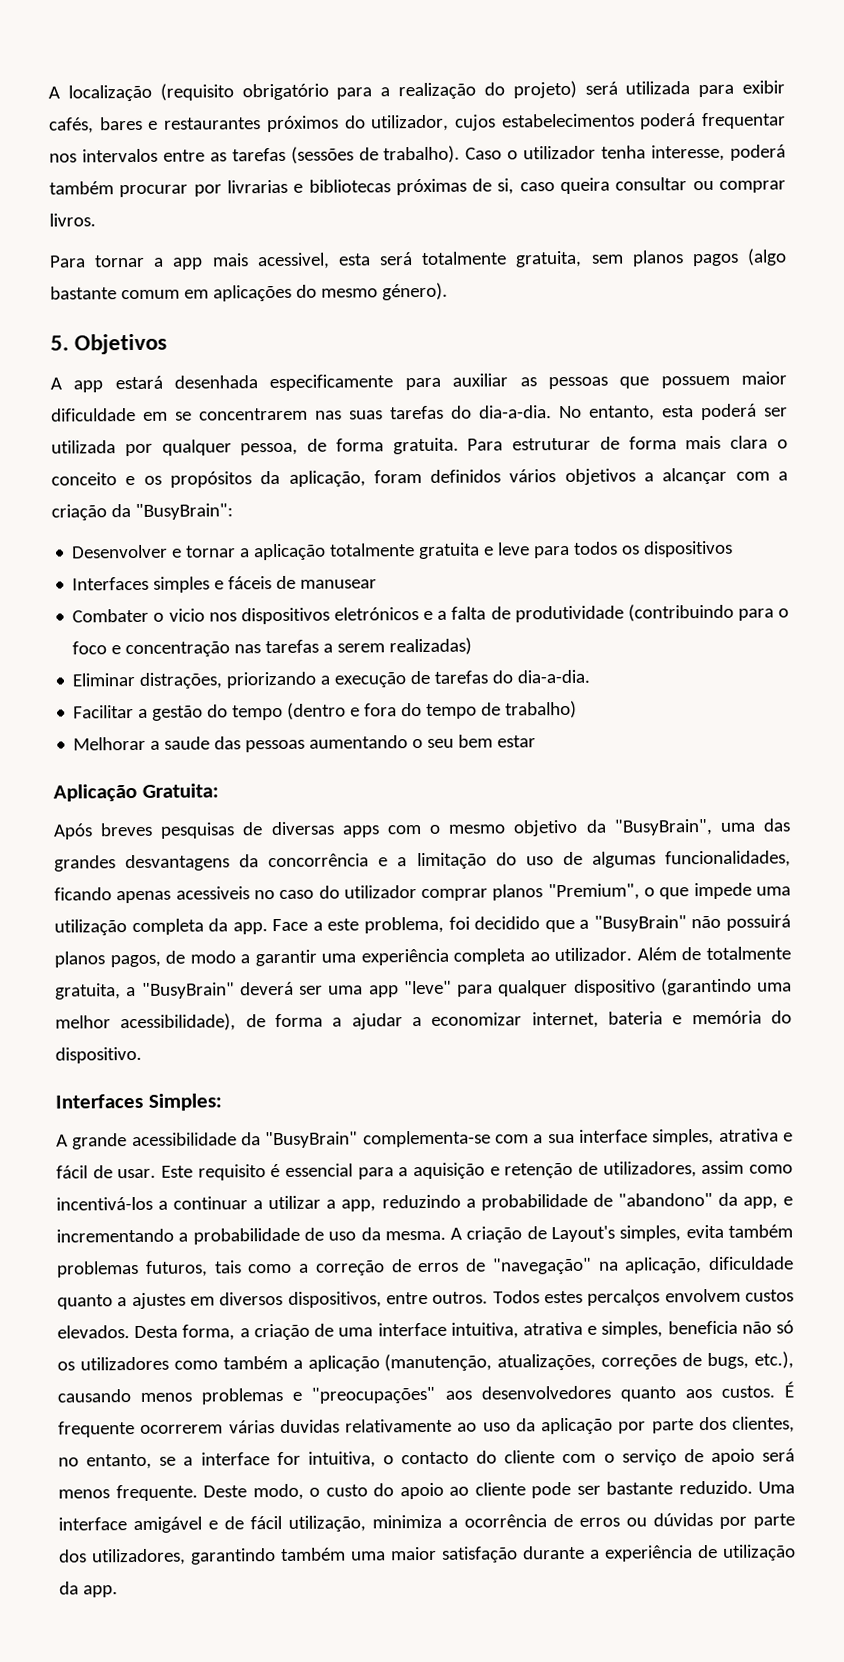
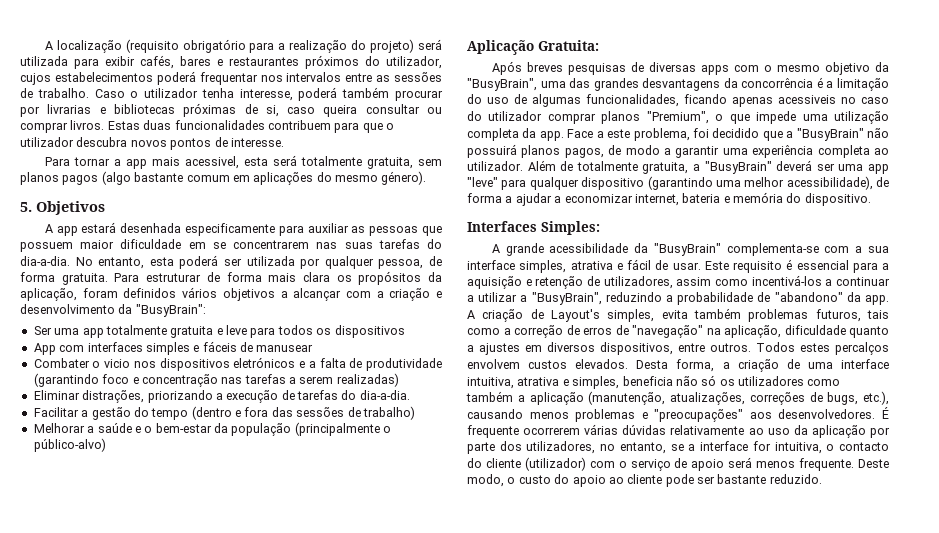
[231,145,461,164] tarefas (sessões de trabalho). -> [394,72,442,82] [20,88,89,98] sessões de trabalho.
(96, 220) none -> [107,120,394,133] [20,137,284,150] Estas duas funcionalidades contribuem para que o utilizador descubra novos pontos de interesse.
[776,439,788,449] [51,472,136,486] o conceito e -> (330, 277) none
(107, 512) none -> [435,291,442,298] [20,304,115,314] e desenvolvimento
[71,543,327,561] Desenvolver e tornar a aplicação -> [33,326,104,338] Ser uma app
[72,576,150,591] Interfaces -> [33,342,143,355] App com interfaces
[627,603,789,622] (contribuindo para o -> [33,373,99,387] (garantindo
[401,702,478,719] do tempo -> [271,407,345,417] das sessões
[164,734,537,753] saude das pessoas aumentando o seu bem estar -> [97,422,392,436] [33,438,106,452] saúde e o bem-estar da população (principalmente o público-alvo)
[378,857,389,867] e -> [816,77,823,88] é
[341,1199,377,1212] app, -> [531,292,602,305] "BusyBrain",
[742,1196,793,1209] [56,1227,446,1245] app, e incrementando a probabilidade de uso da mesma. -> [865,295,889,305] app.
[480,1385,775,1402] desenvolvedores quanto aos custos. -> [778,409,876,419] desenvolvedores.
[279,1419,340,1434] duvidas -> [622,425,667,435] dúvidas
[732,1416,795,1433] clientes, -> [526,441,596,454] utilizadores,
(556, 1457) none -> [524,457,586,471] (utilizador)
[758,1481,795,1494] [58,1512,795,1534] [59,1544,796,1566] [59,1581,118,1598] Uma interface amigável e de fácil utilização, minimiza a ocorrência de erros ou dúvidas por parte dos utilizadores, garantindo também uma maior satisfação durante a experiência de utilização da app. -> (822, 479) none

